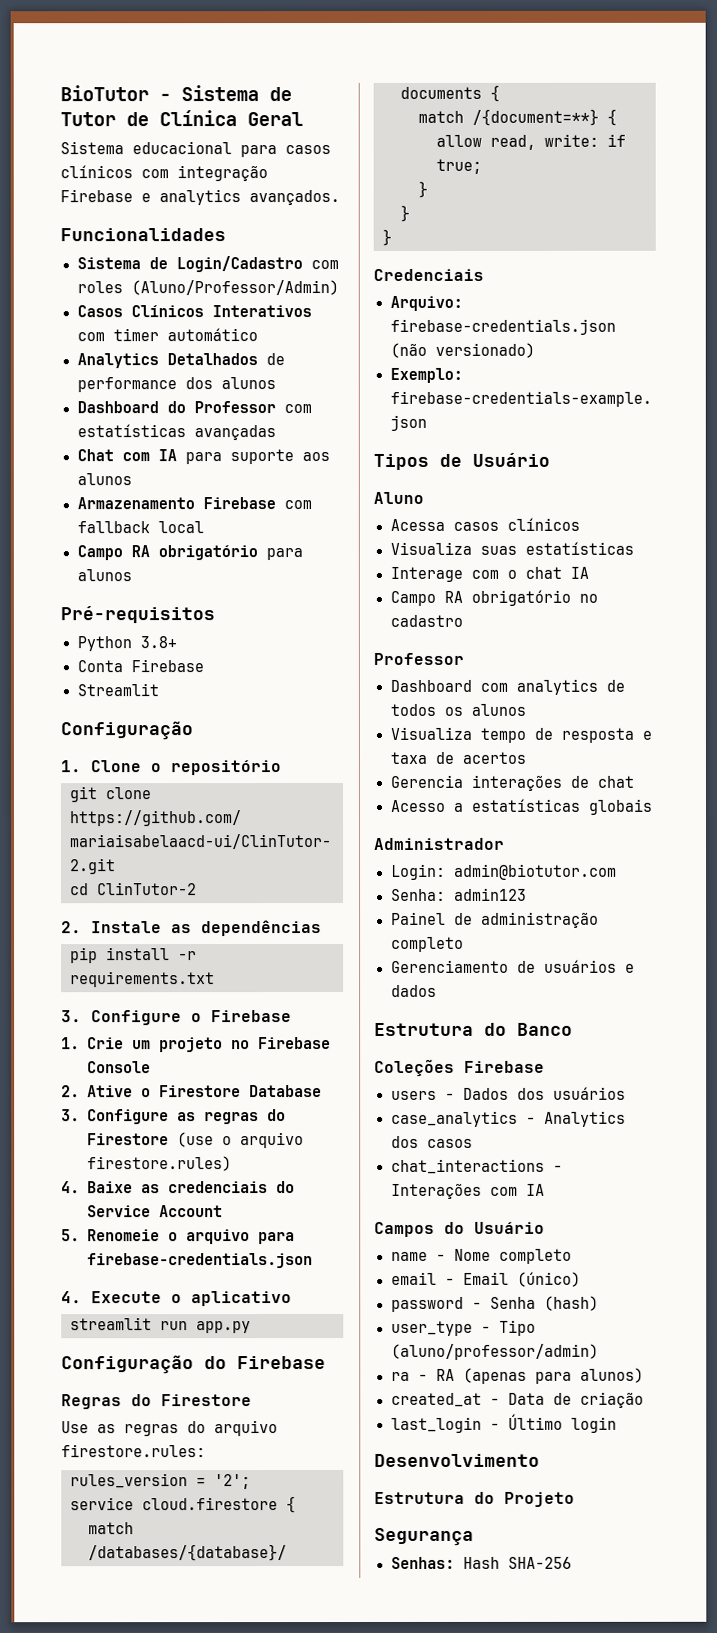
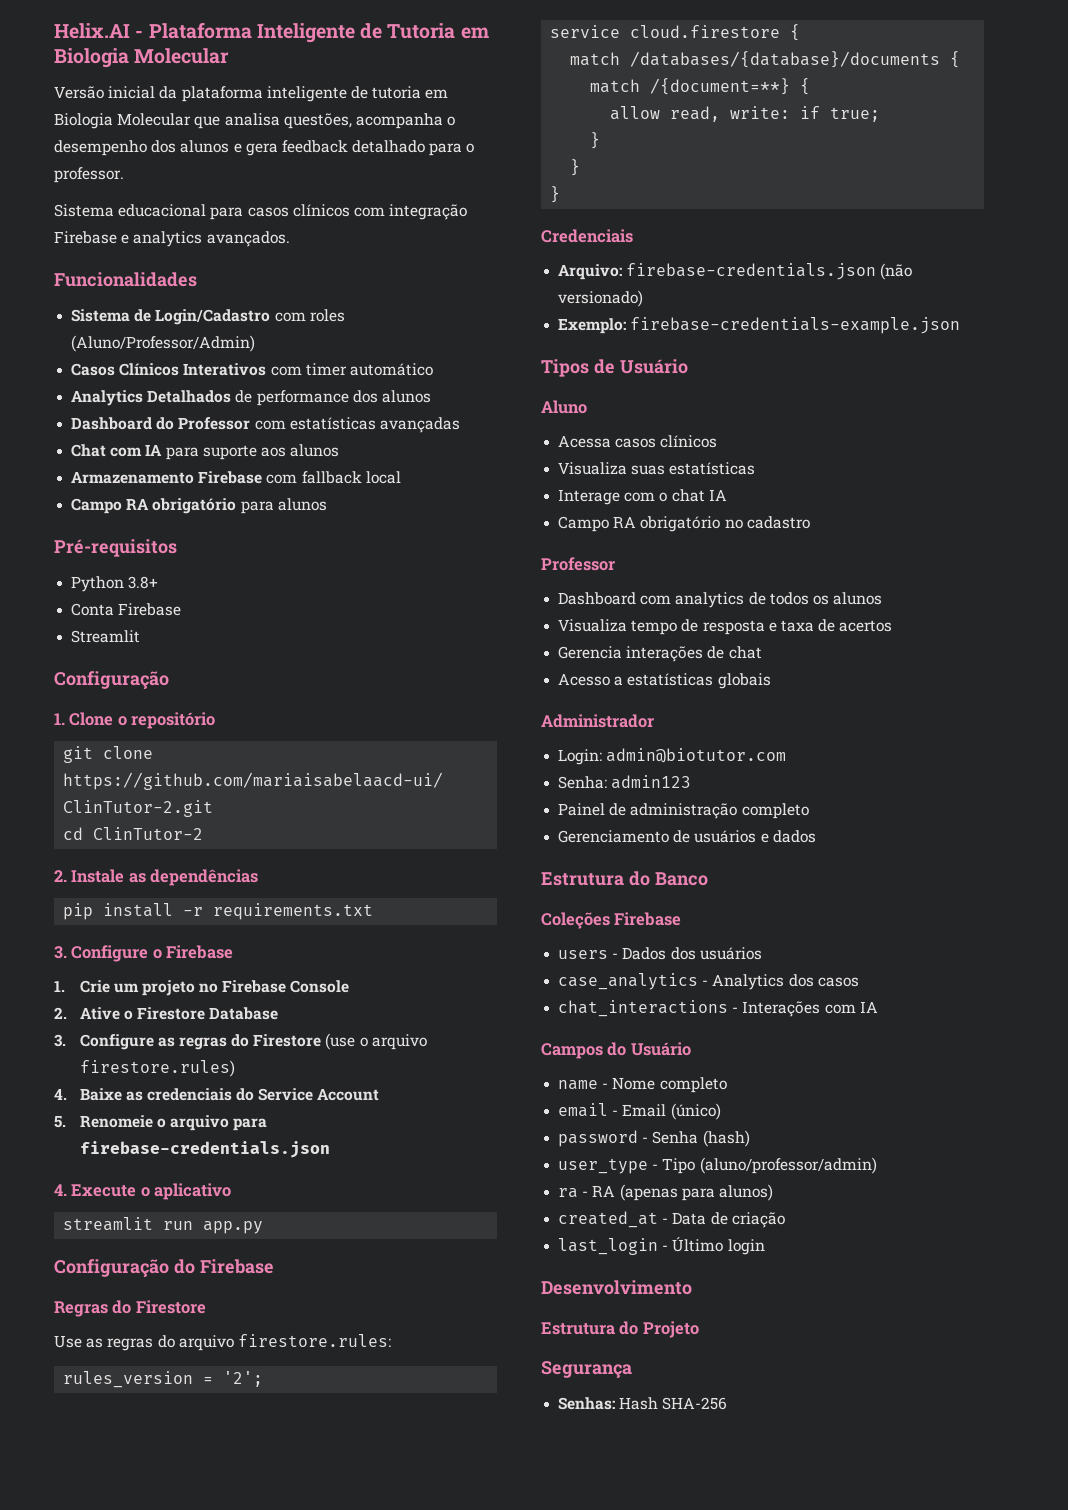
[60,85,292,102] [60,110,303,127] BioTutor - Sistema de Tutor de Clínica Geral -> [54,22,489,43] [54,48,230,68] [54,86,449,102] [54,113,456,129] [54,140,475,156] [54,167,124,183] Helix.AI - Plataforma Inteligente de Tutoria em Biologia Molecular // Versão inicial da plataforma inteligente de tutoria em Biologia Molecular que analisa questões, acompanha o desempenho dos alunos e gera feedback detalhado para o professor.

